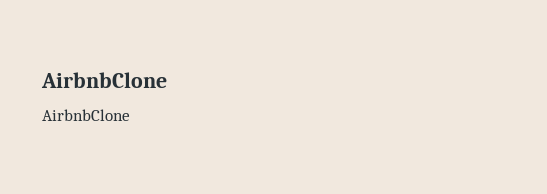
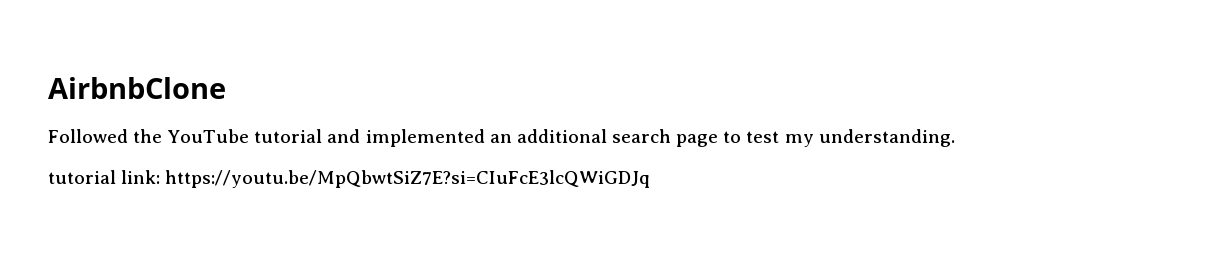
[42,109,130,121] AirbnbClone -> [48,129,955,147] [48,170,651,188] Followed the YouTube tutorial and implemented an additional search page to test my understanding. // tutorial link: https://youtu.be/MpQbwtSiZ7E?si=CIuFcE3lcQWiGDJq

